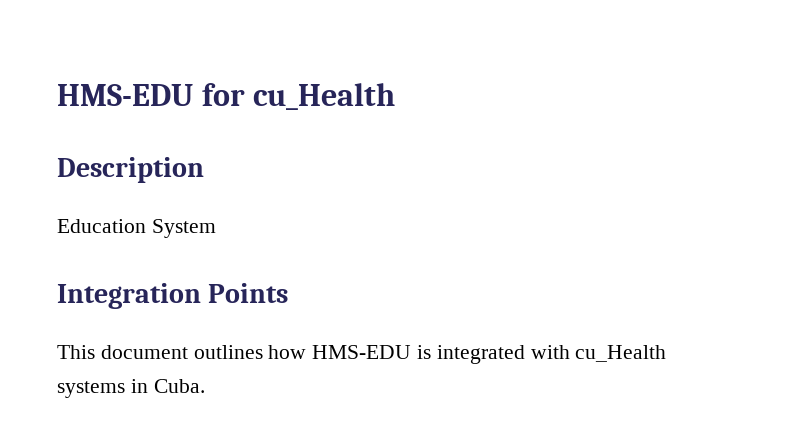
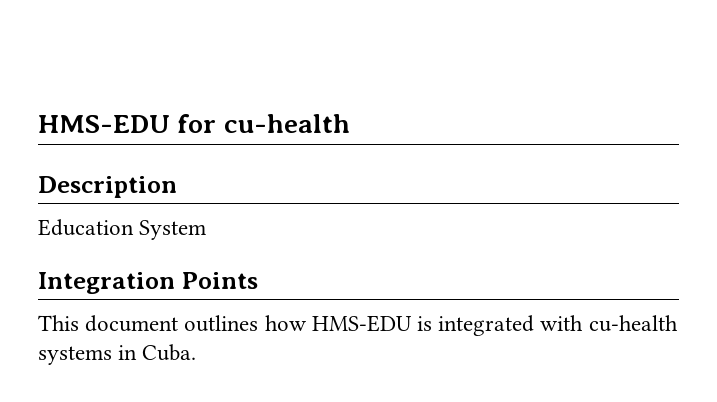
[253,83,396,110] cu_Health -> [223,114,350,133] cu-health
[575,345,667,362] cu_Health -> [588,315,678,332] cu-health

